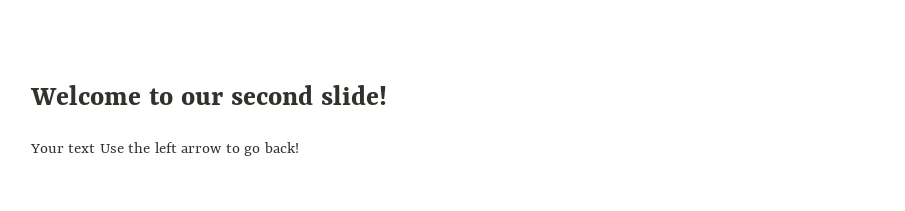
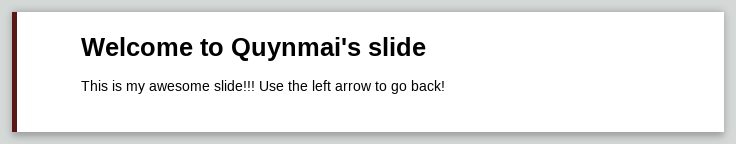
[181,85,388,105] [30,144,96,153] our second slide! // Your text -> [231,37,426,61] [81,80,255,94] Quynmai's slide // This is my awesome slide!!!

